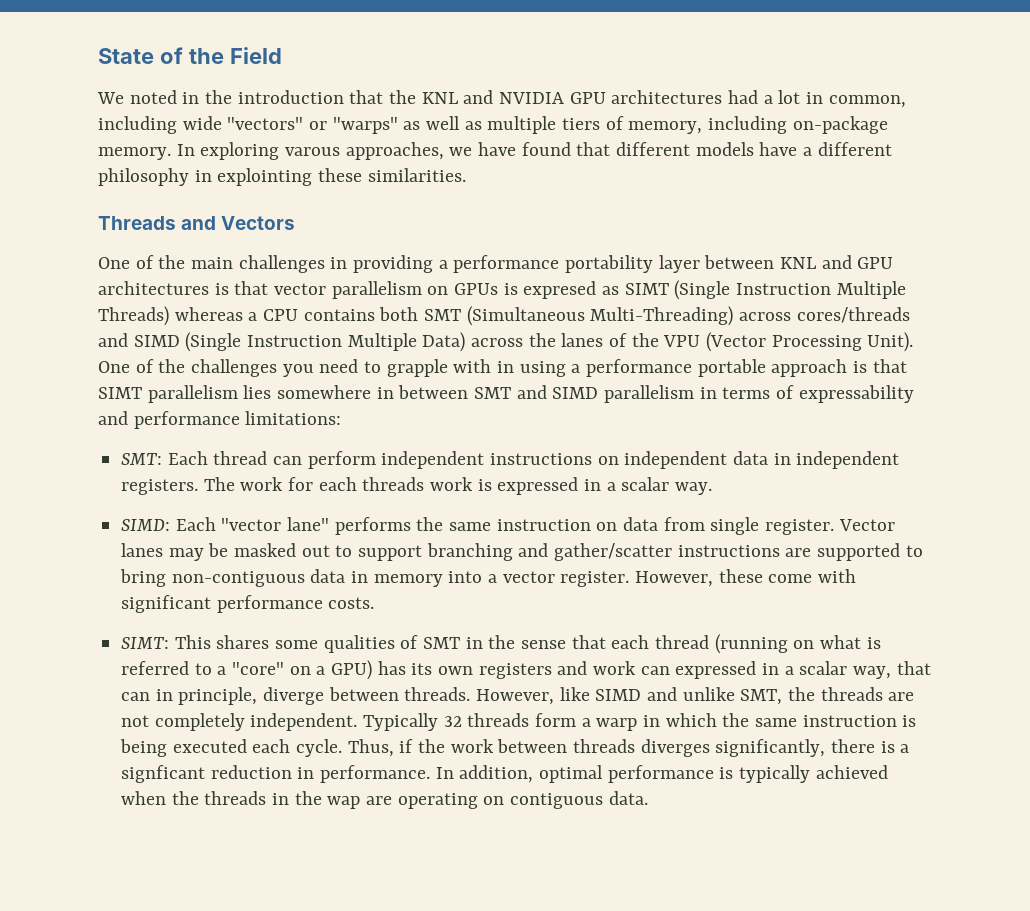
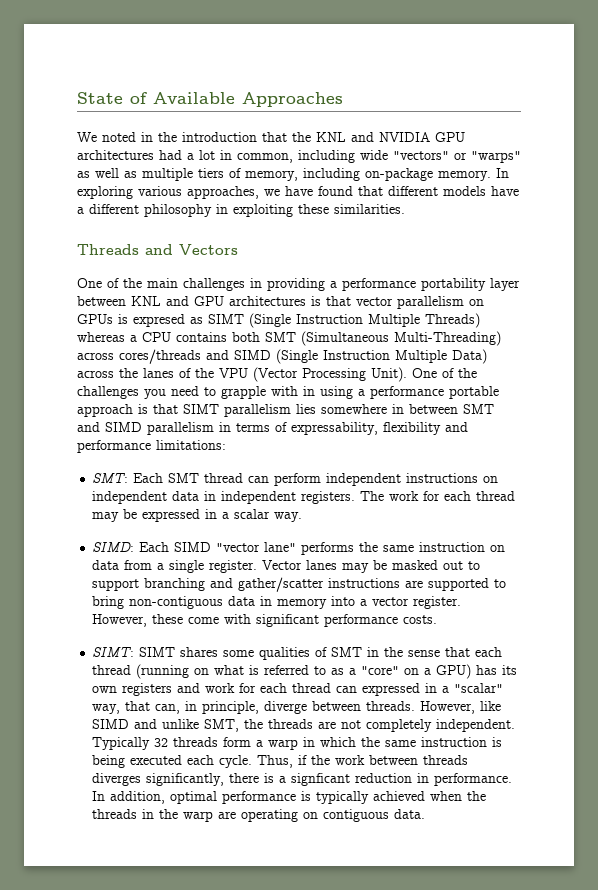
[188,47,282,64] the Field -> [153,92,343,107] Available Approaches
[285,147,341,156] varous -> [138,186,182,196] various
[217,168,313,186] explointing -> [233,204,293,217] exploiting
[798,385,914,403] expressability -> [291,422,441,435] expressability, flexibility
(208, 458) none -> [168,473,200,483] SMT
[362,477,492,491] threads work is -> [476,491,516,501] [92,509,138,522] thread may be
(216, 524) none -> [174,542,212,552] SIMD
(705, 524) none -> [157,563,165,570] a
[174,635,211,649] This -> [139,647,176,657] SIMT
(212, 669) none -> [331,668,345,675] as
(637, 668) none -> [239,683,332,693] for each thread
[799,661,848,675] scalar -> [454,683,504,693] "scalar"
[121,692,151,701] can -> [155,704,181,714] can,
[327,796,361,809] wap -> [183,811,214,822] warp

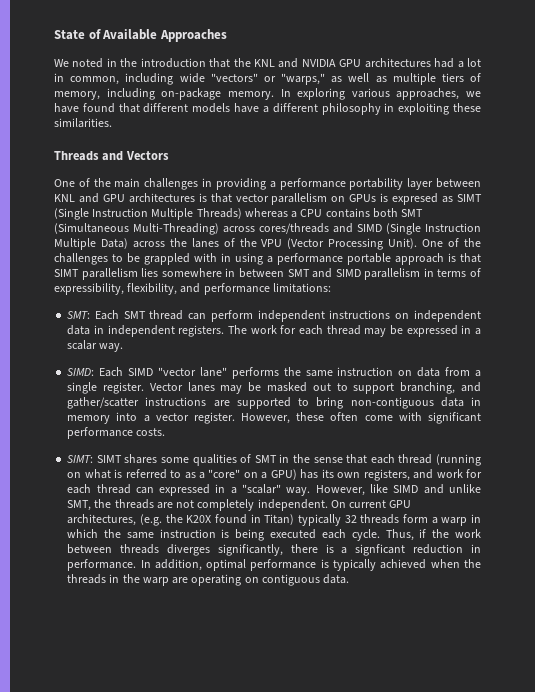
[471,151,521,163] "warps" -> [281,73,325,85] "warps,"
[144,386,266,399] you need to grapple -> [112,253,190,265] to be grappled
[291,422,441,435] expressability, flexibility -> [54,283,178,295] expressibility, flexibility,
[144,578,206,591] branching -> [400,382,456,394] branching,
(184, 619) none -> [330,412,359,421] often
[122,683,173,696] registers -> [363,469,410,481] registers,
[92,701,416,714] way, that can, in principle, diverge between threads. -> [286,487,311,496] way.
[92,737,151,750] Typically -> [330,500,412,508] [67,514,341,526] On current GPU architectures, (e.g. the K20X found in Titan) typically

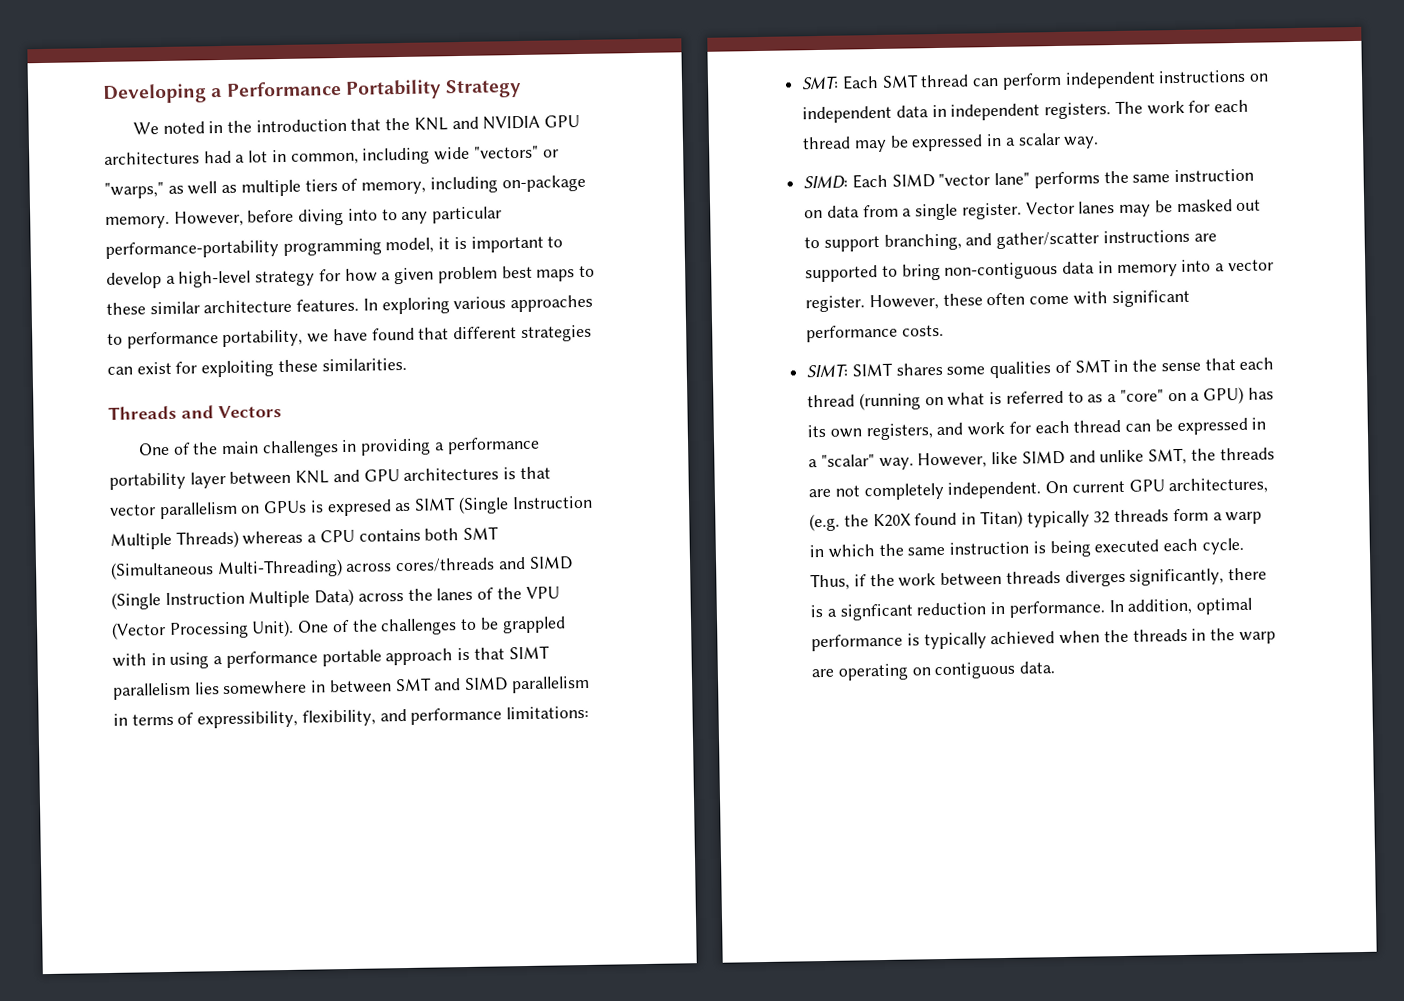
[54,29,227,42] State of Available Approaches -> [102,78,523,104] Developing a Performance Portability Strategy
[280,88,460,100] In exploring various approaches, -> [173,206,503,227] [105,235,564,259] [106,265,595,289] [106,294,594,315] [107,329,304,349] However, before diving into to any particular performance-portability programming model, it is important to develop a high-level strategy for how a given problem best maps to these similar architecture features. In exploring various approaches to performance portability,
[192,103,395,115] models have a different philosophy in -> [520,324,592,343] [107,361,198,375] strategies can exist for
(154, 490) none -> [1154,419,1173,432] be

